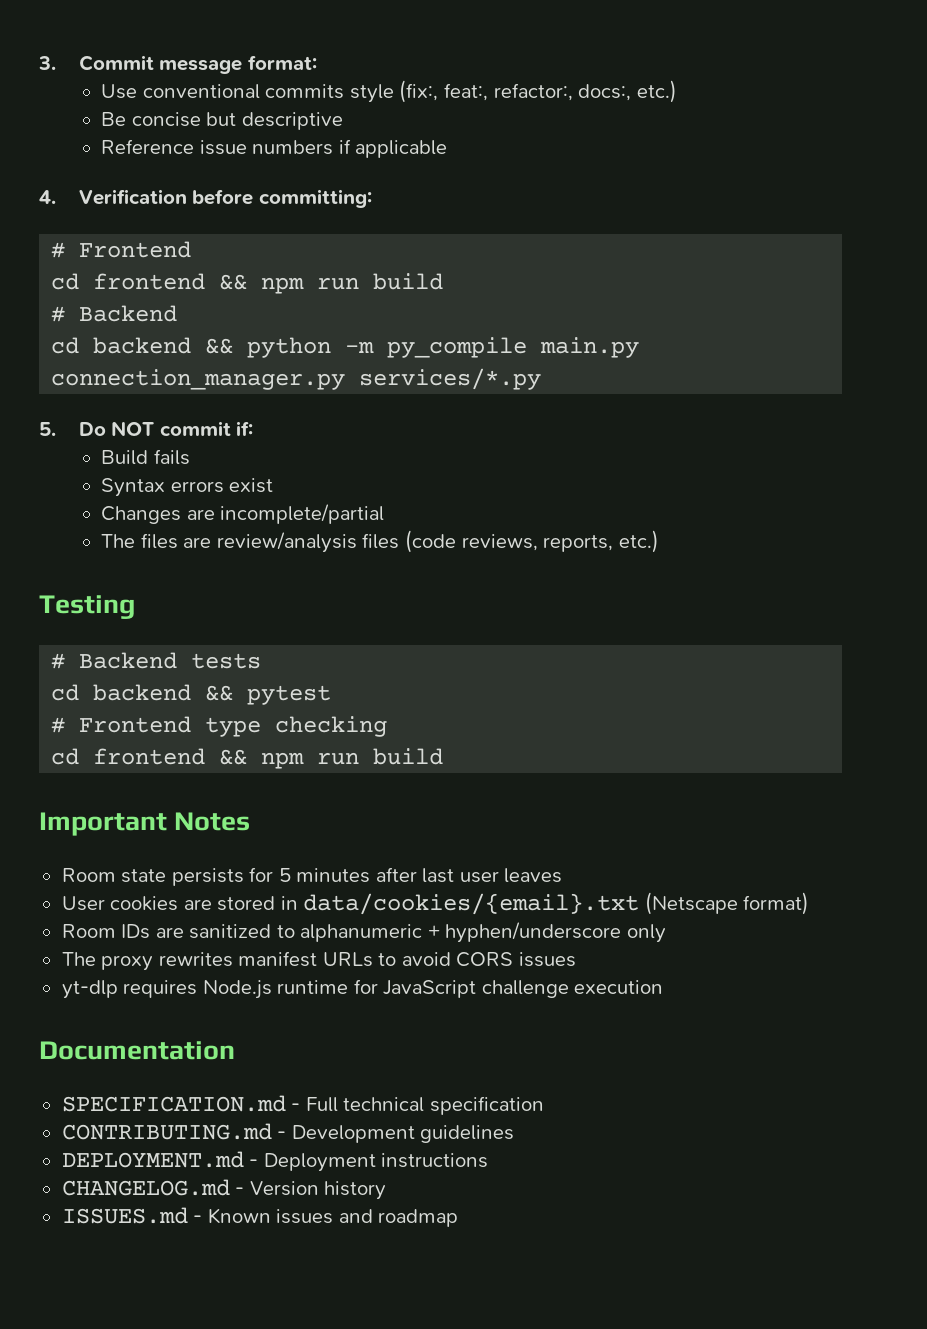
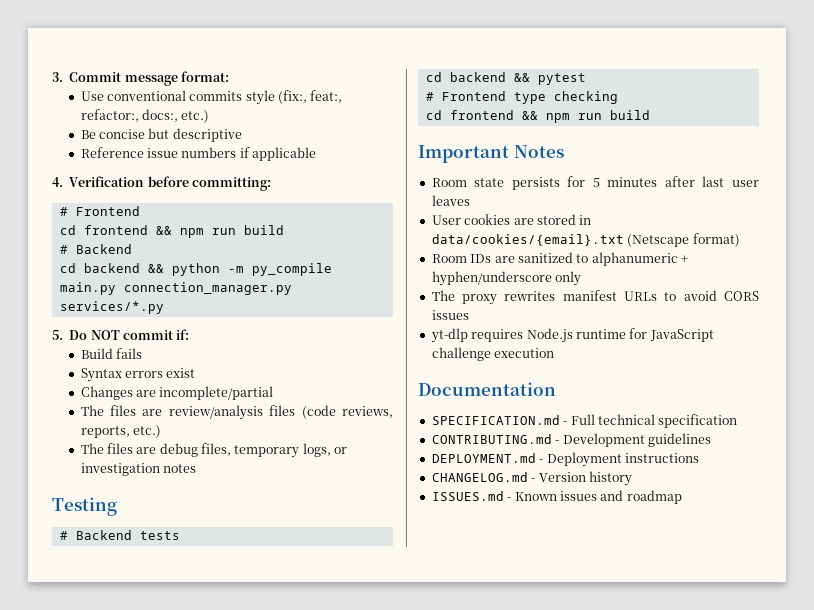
(659, 541) none -> [80,443,348,458] [80,463,196,476] // The files are debug files, temporary logs, or investigation notes

